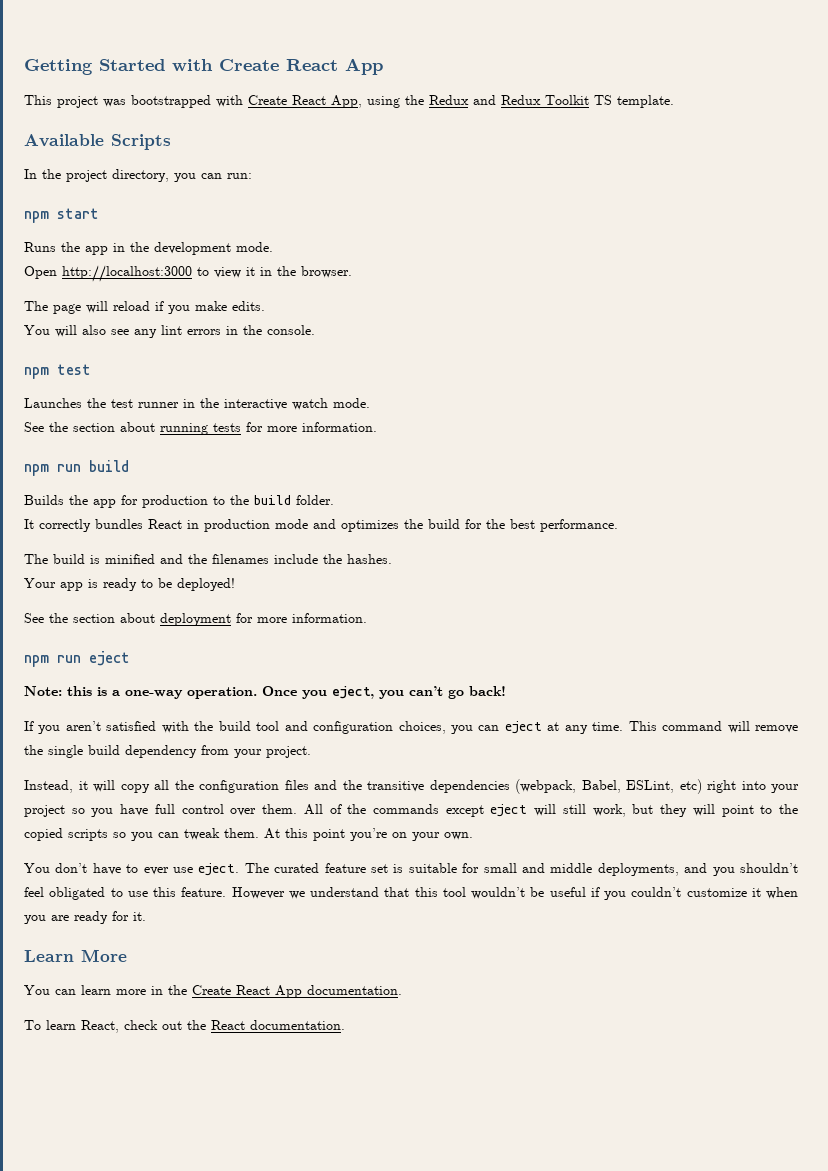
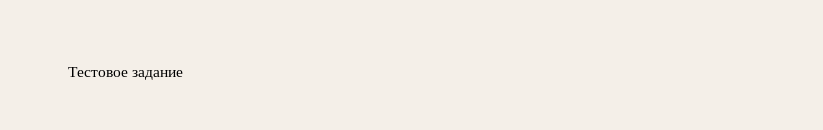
[24,58,383,75] [24,95,674,108] [24,134,171,150] [24,169,252,182] [24,208,99,223] [24,242,273,255] [24,265,352,282] [24,301,265,314] [24,325,315,338] [24,364,91,379] [24,398,370,410] [24,422,377,435] [24,460,129,476] [24,495,334,508] [24,519,618,532] [24,554,392,564] [24,578,235,591] [24,613,367,626] [24,651,130,667] [24,686,506,699] [24,721,799,734] [24,745,311,758] [24,779,799,794] [24,804,799,817] [24,828,473,841] [24,863,798,876] [24,887,798,900] [24,911,146,924] [24,949,127,962] [24,985,402,998] [24,1020,345,1033] Getting Started with Create React App // This project was bootstrapped with Create React App, using the Redux and Redux Toolkit TS template. // Available Scripts // In the project directory, you can run: // npm start // Runs the app in the development mode. // Open http://localhost:3000 to view it in the browser. // The page will reload if you make edits. // You will also see any lint errors in the console. // npm test // Launches the test runner in the interactive watch mode. // See the section about running tests for more information. // npm run build // Builds the app for production to the build folder. // It correctly bundles React in production mode and optimizes the build for the best performance. // The build is minified and the filenames include the hashes. // Your app is ready to be deployed! // See the section about deployment for more information. // npm run eject // Note: this is a one-way operation. Once you eject, you can’t go back! // If you aren’t satisfied with the build tool and configuration choices, you can eject at any time. This command will remove the single build dependency from your project. // Instead, it will copy all the configuration files and the transitive dependencies (webpack, Babel, ESLint, etc) right into your project so you have full control over them. All of the commands except eject will still work, but they will point to the copied scripts so you can tweak them. At this point you’re on your own. // You don’t have to ever use eject. The curated feature set is suitable for small and middle deployments, and you shouldn’t feel obligated to use this feature. However we understand that this tool wouldn’t be useful if you couldn’t customize it when you are ready for it. // Learn More // You can learn more in the Create React App documentation. // To learn React, check out the React documentation. -> [68,67,184,80] Тестовое задание

